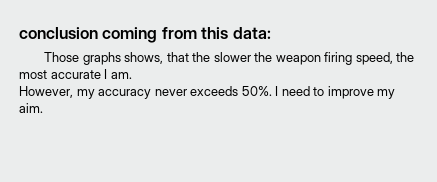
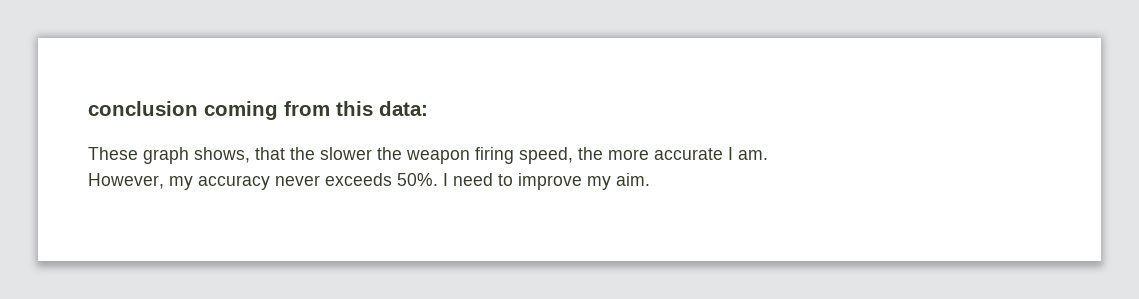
[44,52,121,65] Those graphs -> [88,147,189,164] These graph
[19,70,47,79] most -> [608,149,649,160] more

